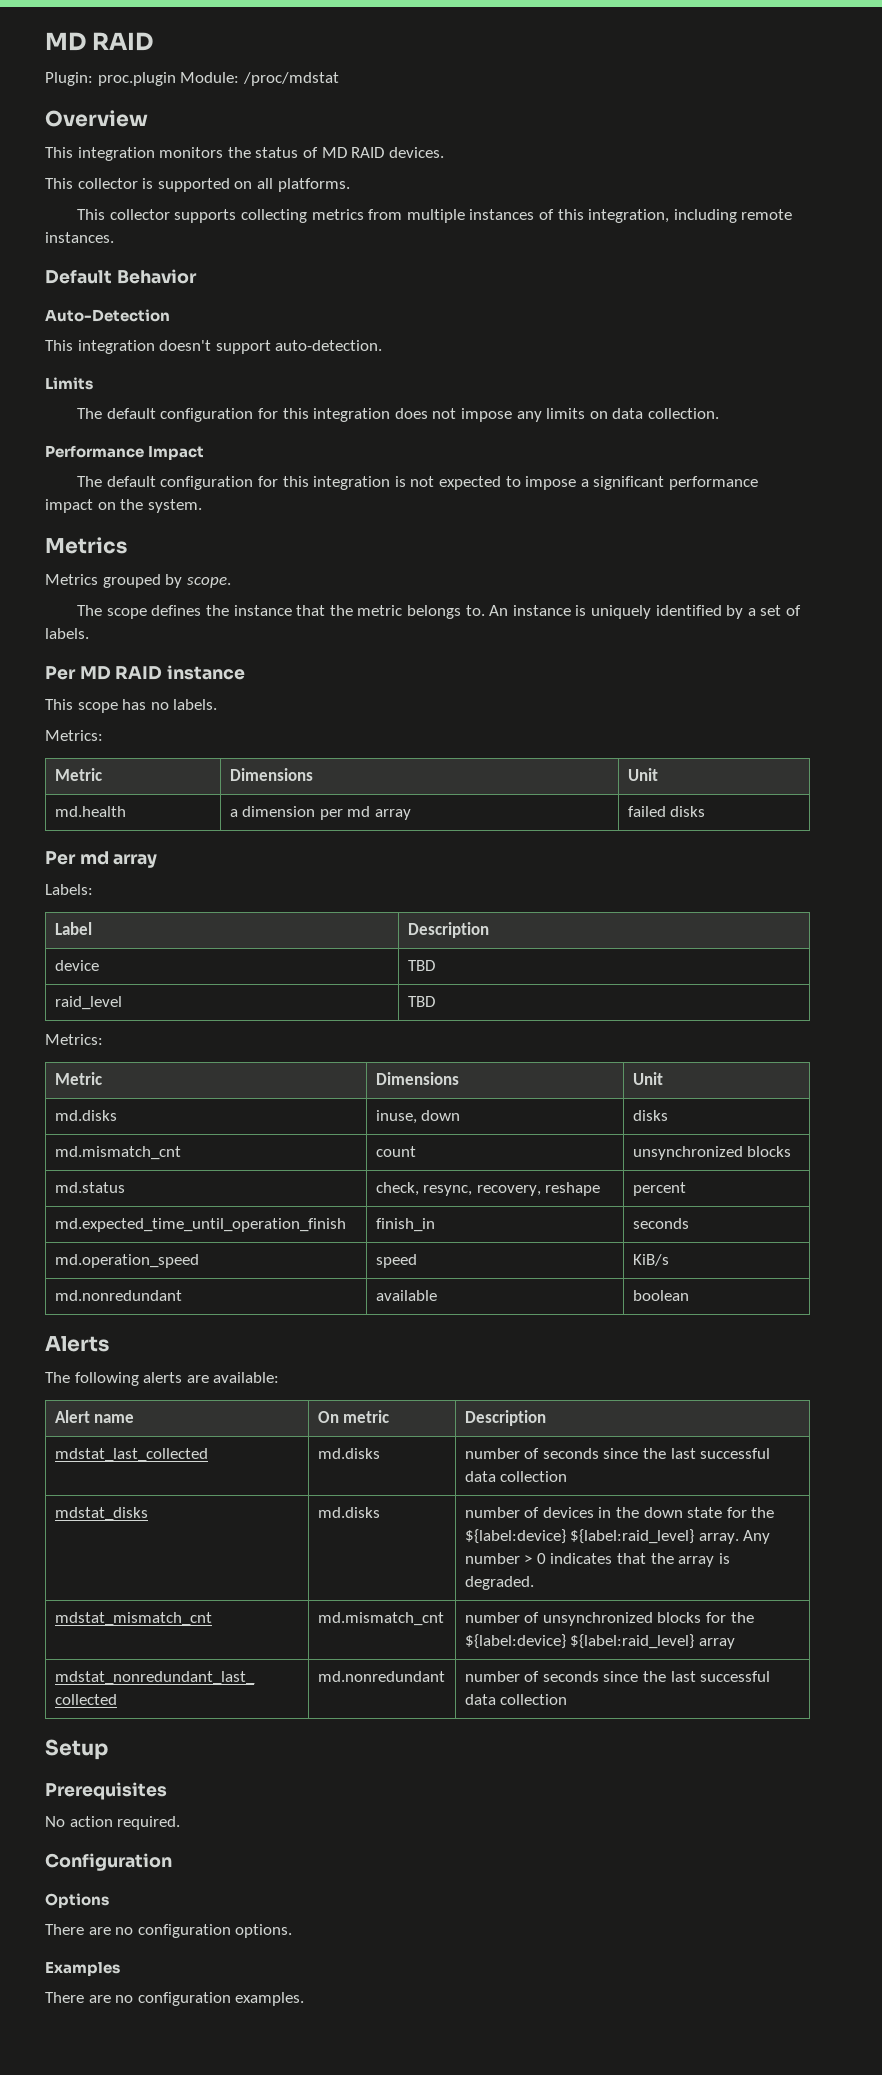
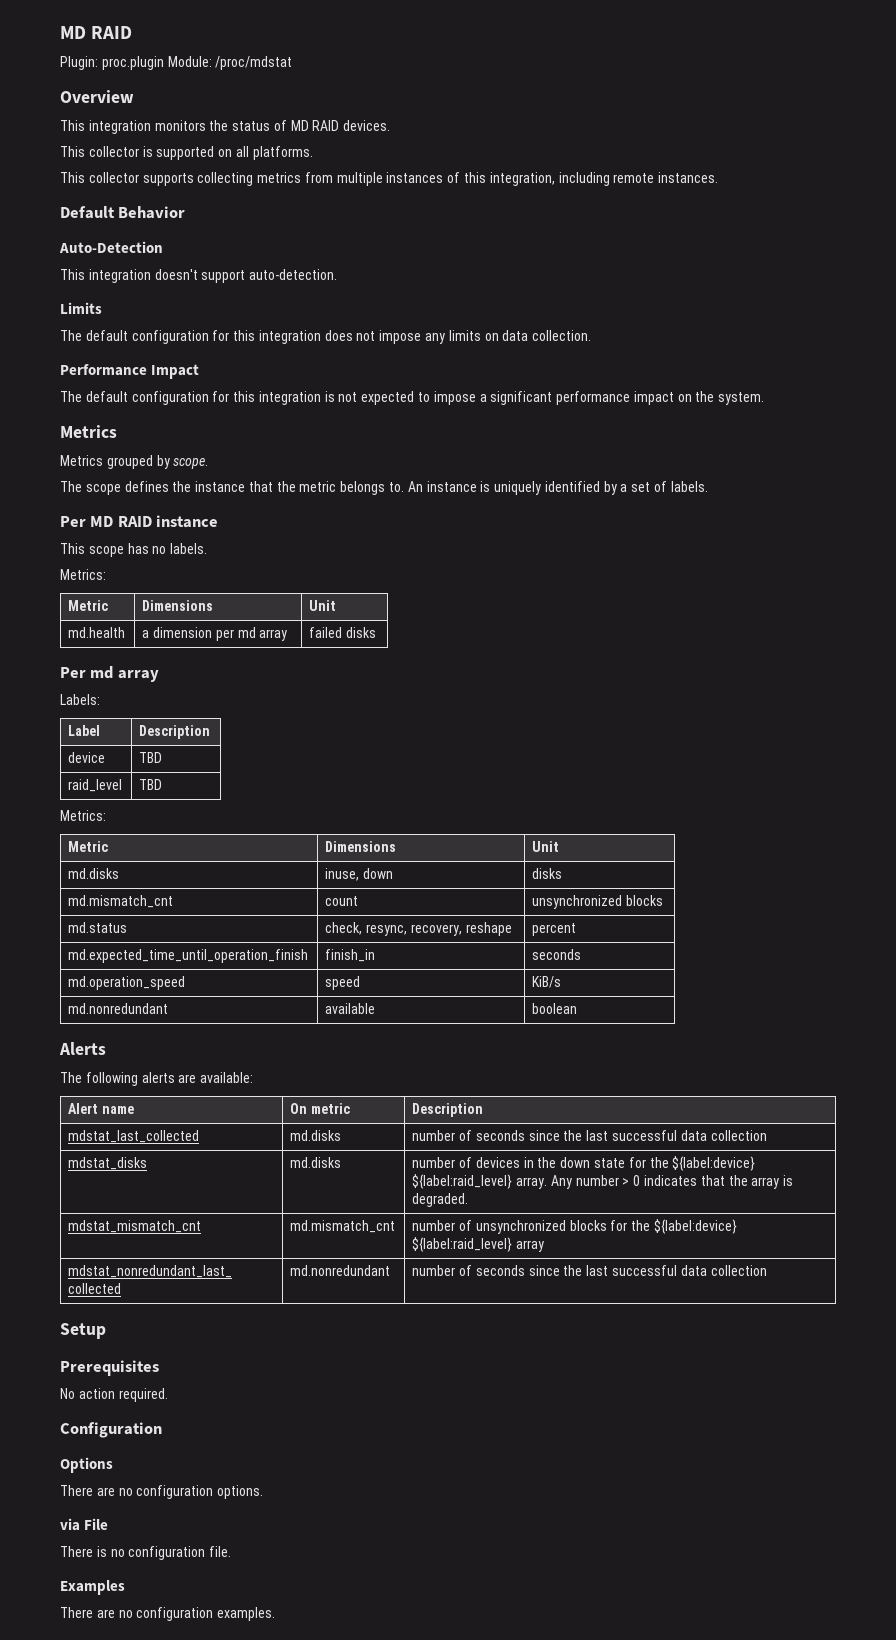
(293, 1931) none -> [60,1518,109,1531] [60,1546,232,1560] // via File // There is no configuration file.

